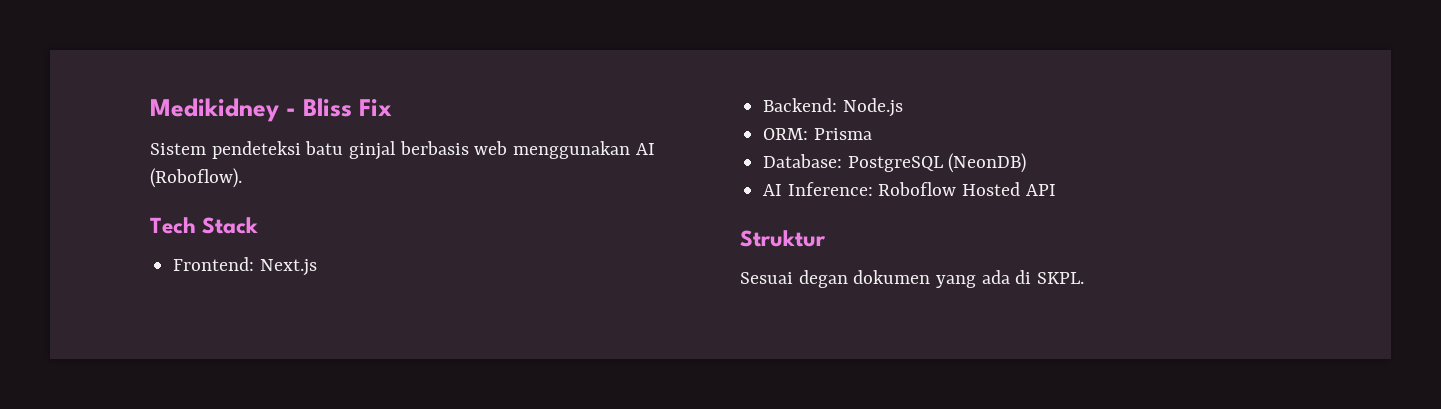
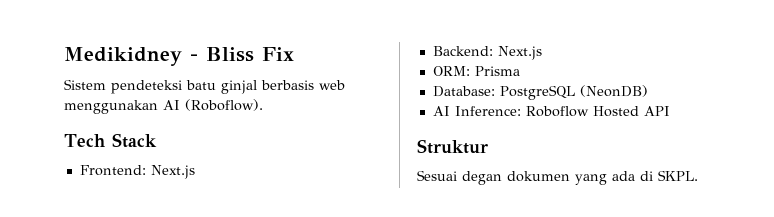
[842,98,903,117] Node.js -> [497,46,542,60] Next.js

